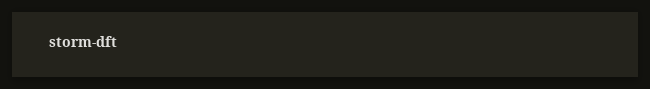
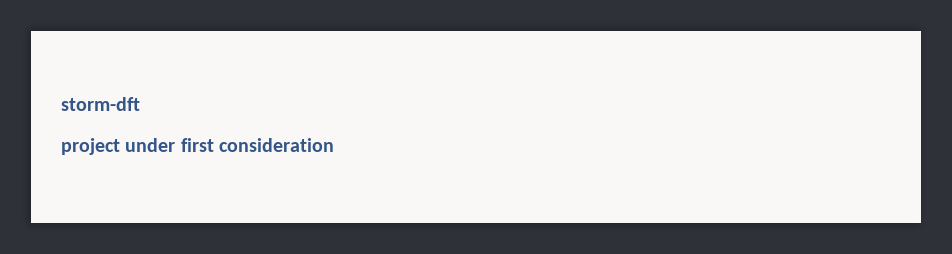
(117, 41) none -> [61,138,334,155] // project under first consideration

